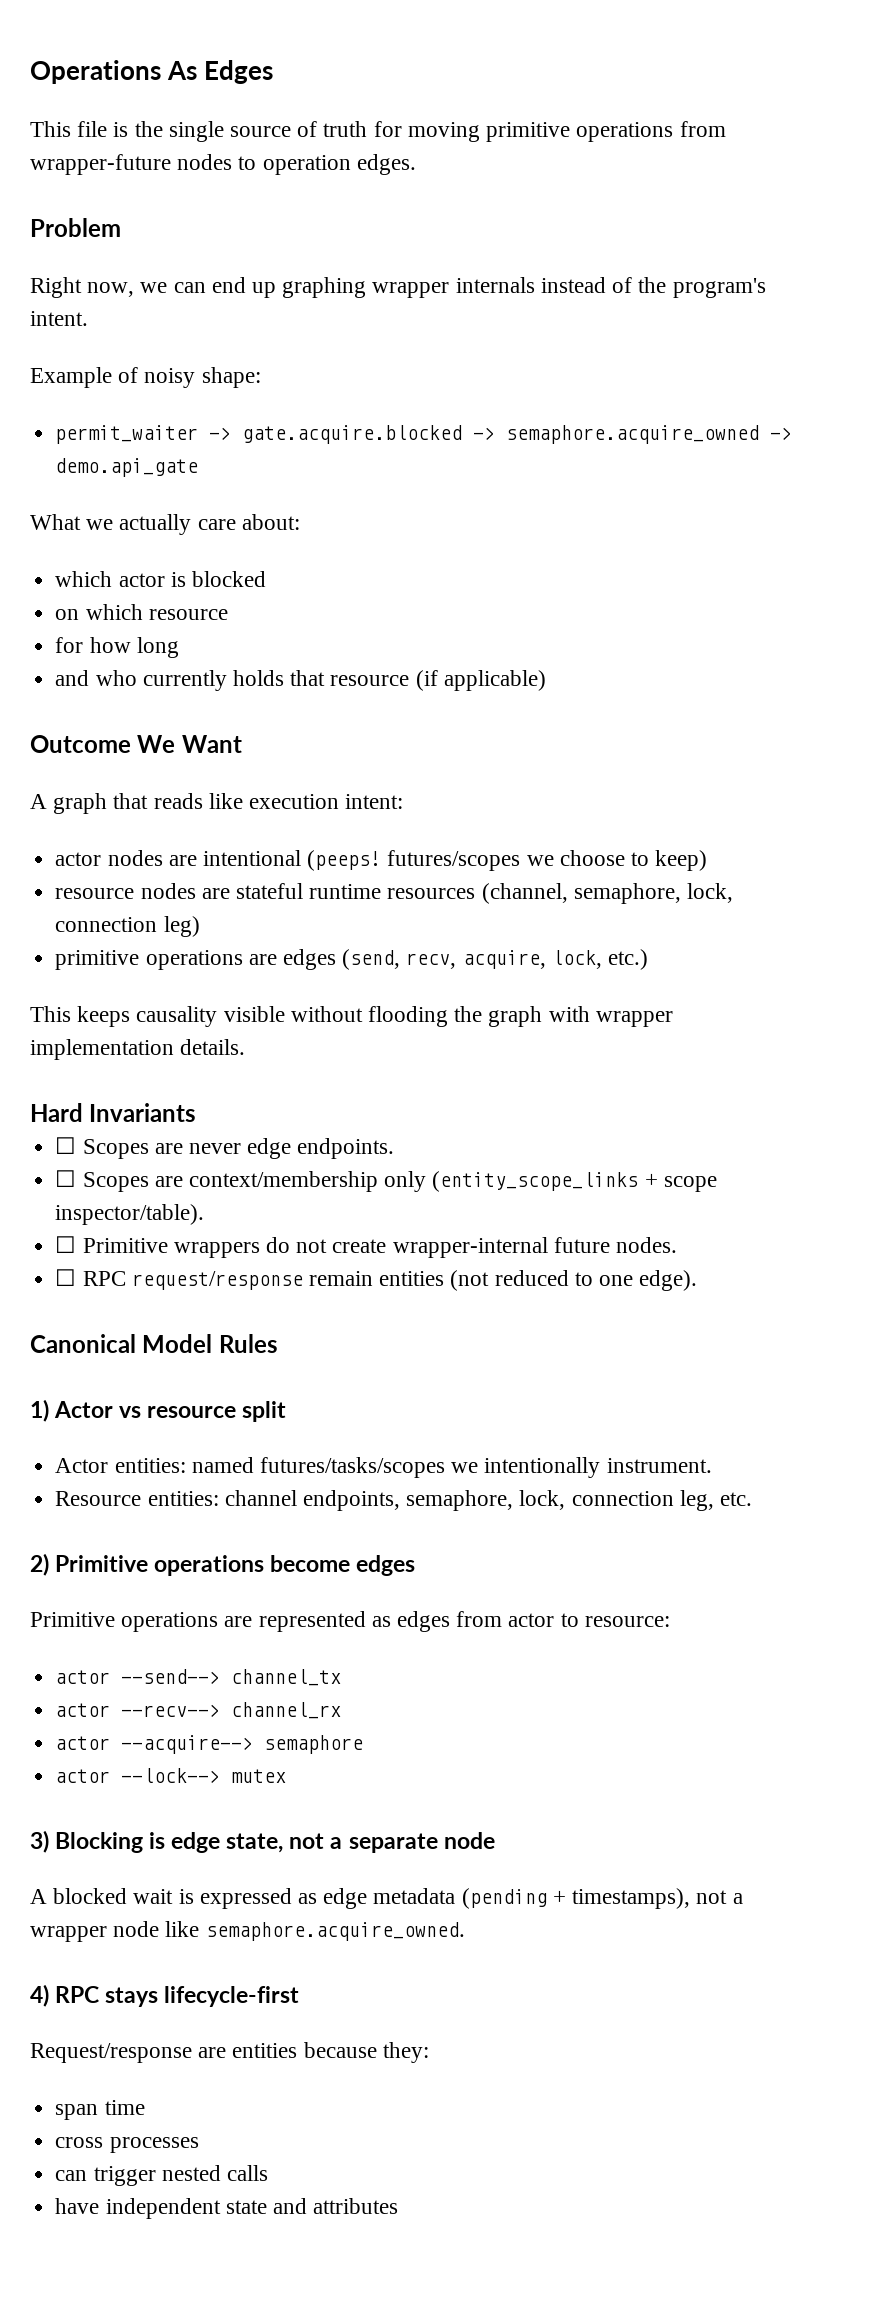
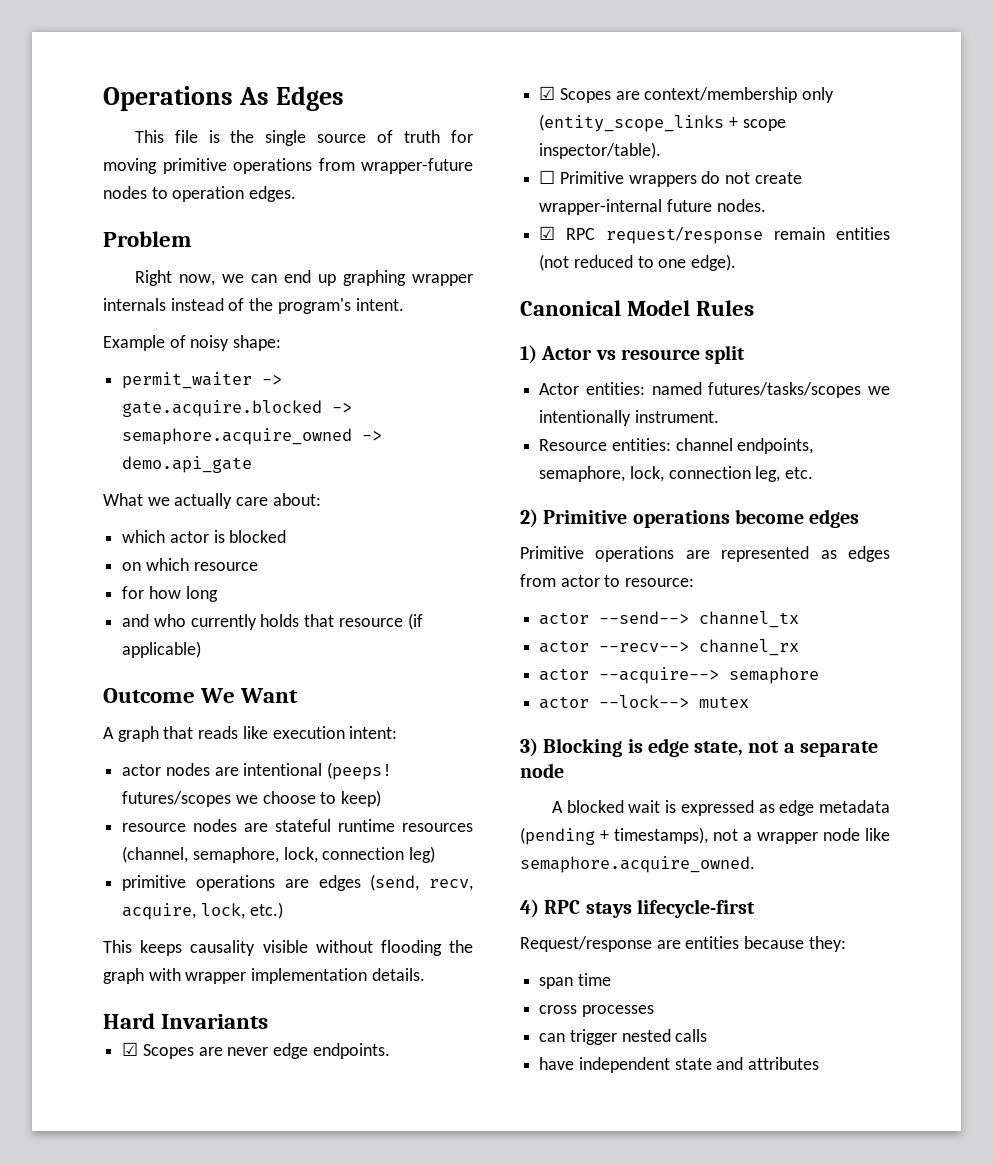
[55,1137,77,1154] ☐ -> [122,1042,139,1056] ☑
[55,1170,77,1187] ☐ -> [539,86,556,100] ☑
[55,1269,77,1286] ☐ -> [539,226,556,240] ☑

